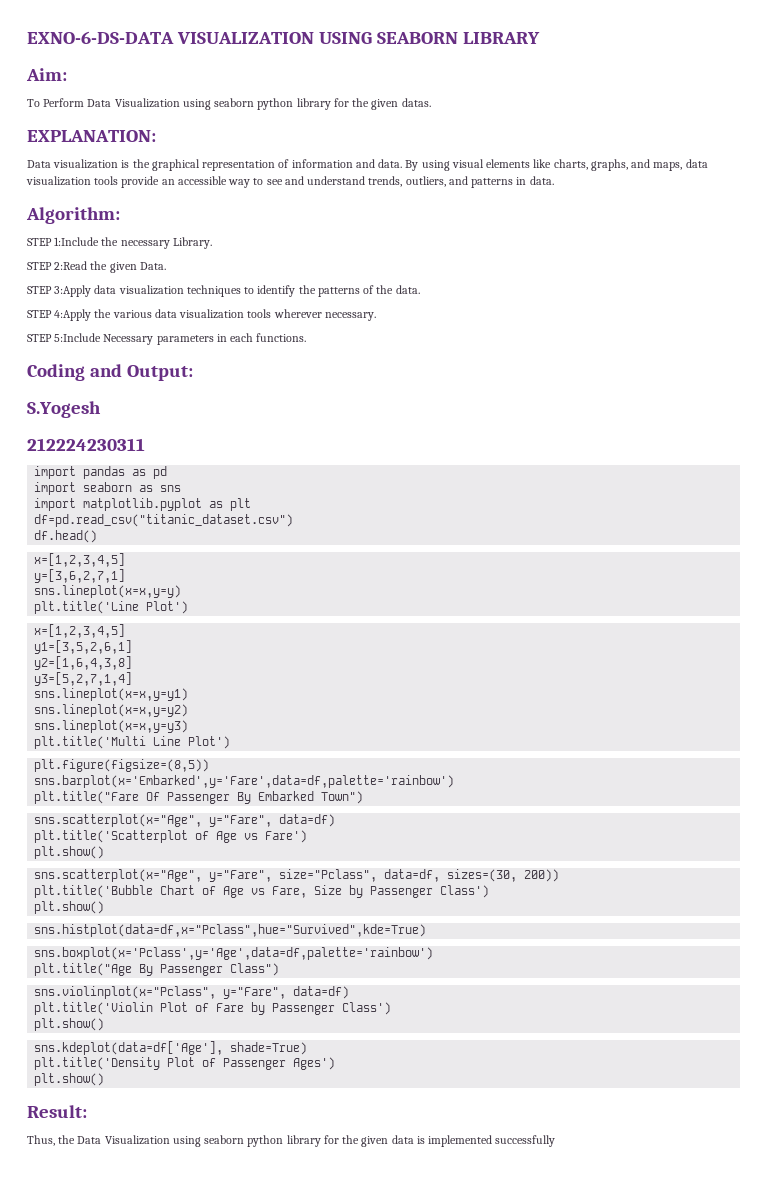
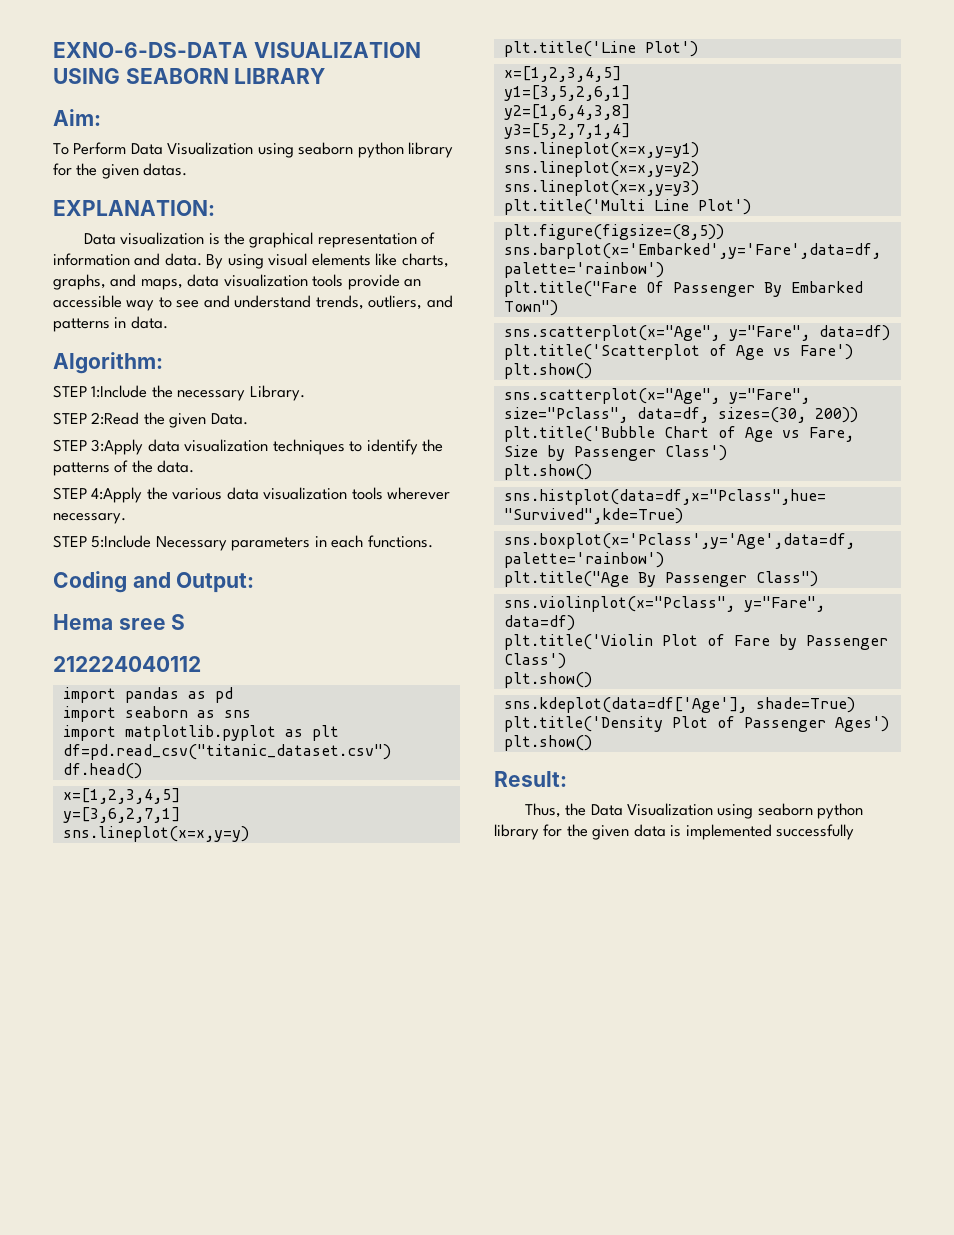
[27,401,101,418] [27,438,145,451] S.Yogesh // 212224230311 -> [53,614,186,630] [53,656,201,672] Hema sree S // 212224040112

